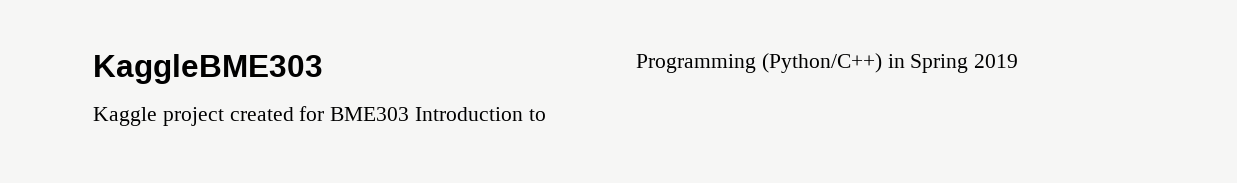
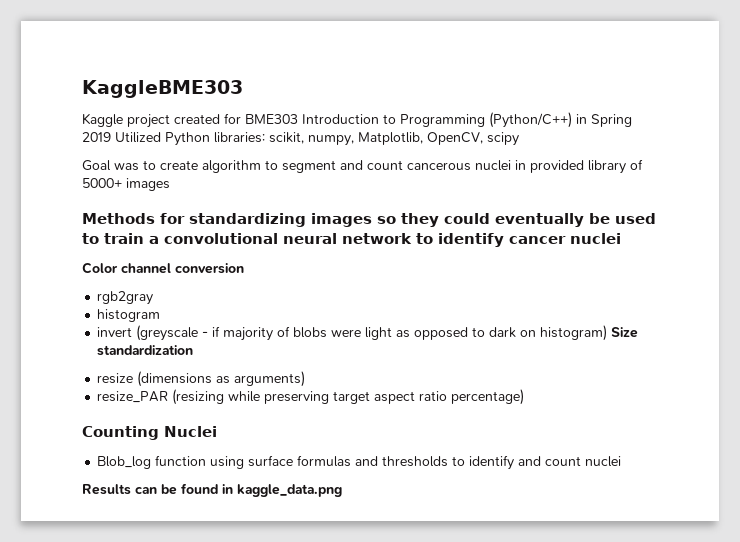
(1019, 61) none -> [115,132,519,146] [82,159,643,174] [82,178,170,191] [82,213,656,227] [82,233,621,247] [82,262,244,274] [97,291,154,305] [97,309,161,322] [97,325,639,341] [97,345,194,356] [97,371,306,387] [97,389,525,405] [82,426,217,440] [97,455,622,470] [82,483,342,497] Utilized Python libraries: scikit, numpy, Matplotlib, OpenCV, scipy // Goal was to create algorithm to segment and count cancerous nuclei in provided library of 5000+ images // Methods for standardizing images so they could eventually be used to train a convolutional neural network to identify cancer nuclei // Color channel conversion // rgb2gray // histogram // invert (greyscale - if majority of blobs were light as opposed to dark on histogram) Size standardization // resize (dimensions as arguments) // resize_PAR (resizing while preserving target aspect ratio percentage) // Counting Nuclei // Blob_log function using surface formulas and thresholds to identify and count nuclei // Results can be found in kaggle_data.png

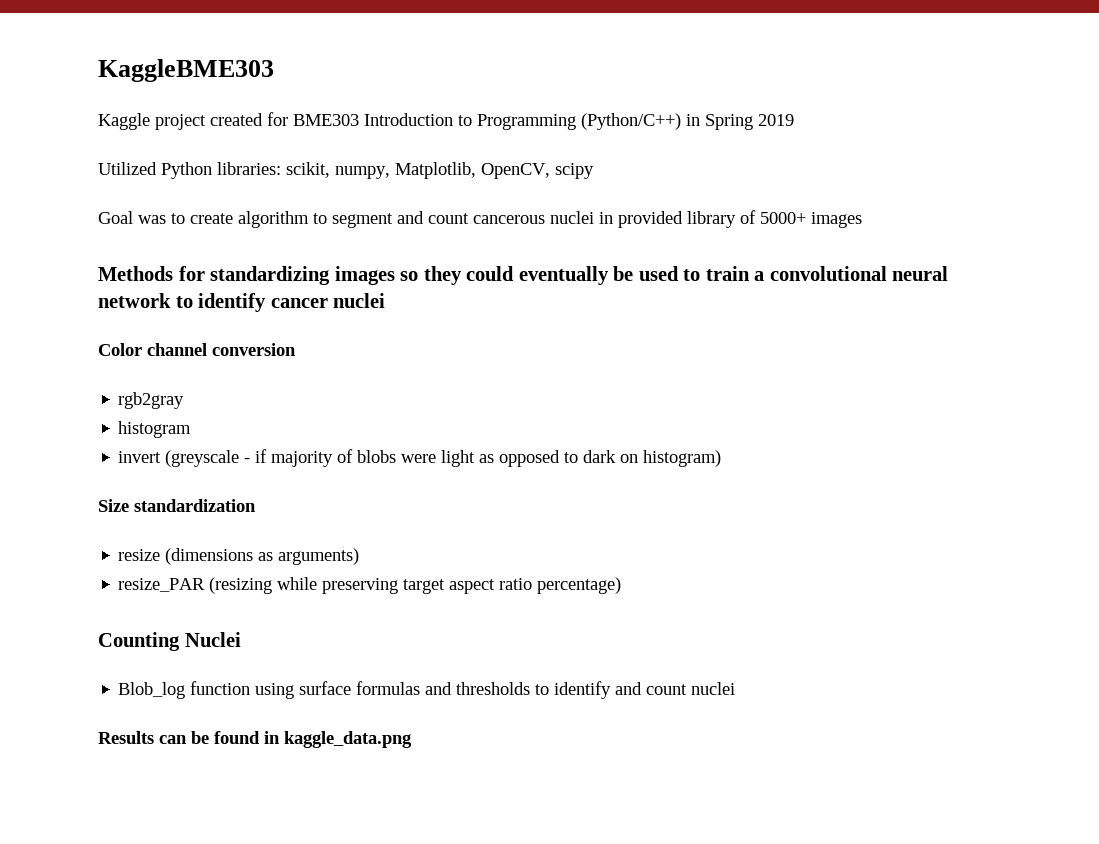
(111, 137) none -> (794, 120) //
(608, 333) none -> (722, 458) //

